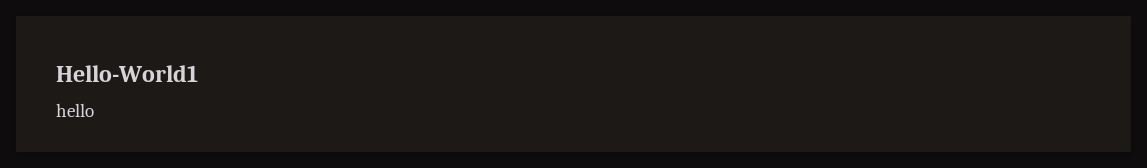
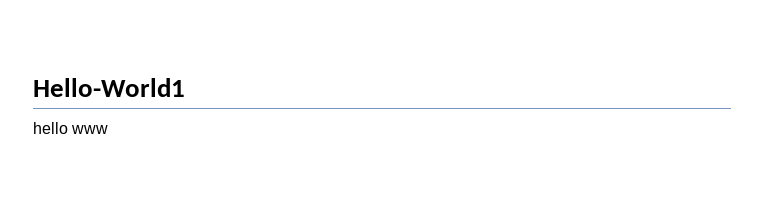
(94, 110) none -> [71,125,109,134] www

